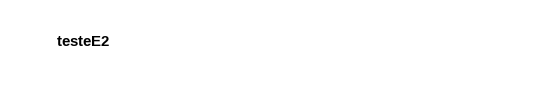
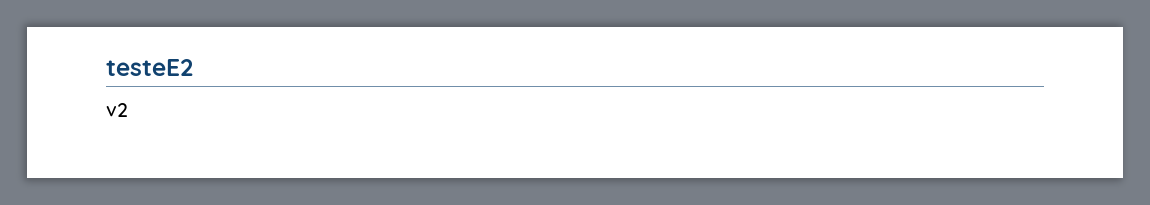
(109, 41) none -> [106,103,128,117] // v2

